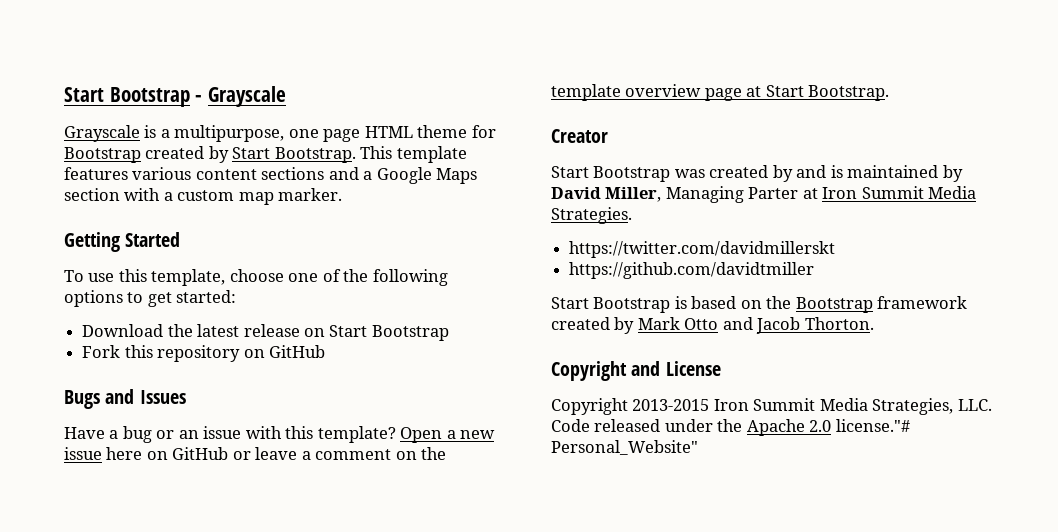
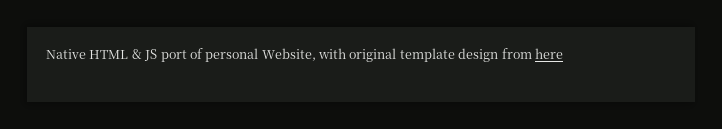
[64,86,287,107] [64,125,496,142] [64,146,467,163] [64,167,478,184] [64,188,343,205] [64,232,181,252] [64,269,448,286] [64,290,237,307] [82,324,449,341] [82,345,325,362] [64,389,186,409] [64,426,496,443] [64,447,447,460] [551,84,890,101] [551,129,608,143] [551,165,963,182] [551,186,977,203] [551,207,632,224] [569,241,836,258] [569,262,815,279] [551,296,968,313] [551,317,874,334] [551,361,721,381] [551,398,992,415] [551,419,910,436] [551,440,698,455] Start Bootstrap - Grayscale // Grayscale is a multipurpose, one page HTML theme for Bootstrap created by Start Bootstrap. This template features various content sections and a Google Maps section with a custom map marker. // Getting Started // To use this template, choose one of the following options to get started: // Download the latest release on Start Bootstrap // Fork this repository on GitHub // Bugs and Issues // Have a bug or an issue with this template? Open a new issue here on GitHub or leave a comment on the template overview page at Start Bootstrap. // Creator // Start Bootstrap was created by and is maintained by David Miller, Managing Parter at Iron Summit Media Strategies. // https://twitter.com/davidmillerskt // https://github.com/davidtmiller // Start Bootstrap is based on the Bootstrap framework created by Mark Otto and Jacob Thorton. // Copyright and License // Copyright 2013-2015 Iron Summit Media Strategies, LLC. Code released under the Apache 2.0 license."# Personal_Website" -> [46,48,563,62] Native HTML & JS port of personal Website, with original template design from here

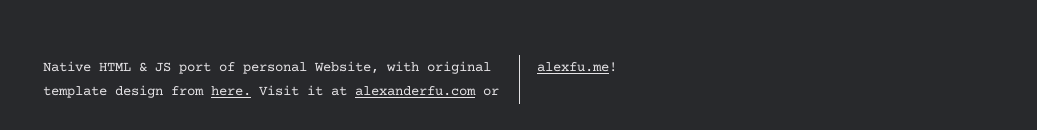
[534,48,563,59] here -> [211,85,499,96] [537,62,617,72] here. Visit it at alexanderfu.com or alexfu.me!

